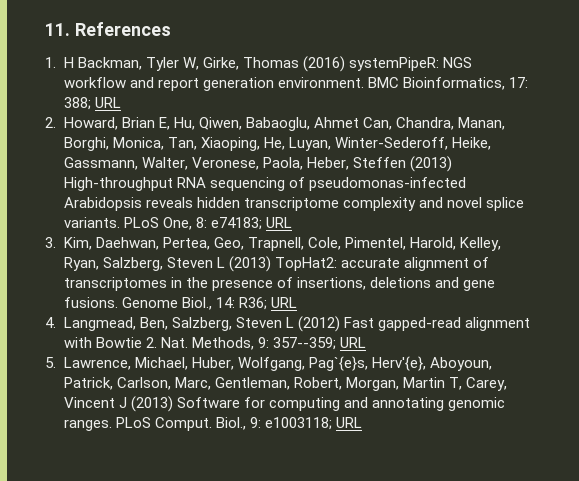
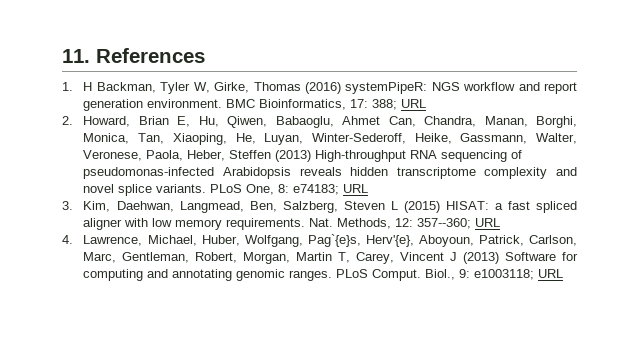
[162,237,501,251] [63,256,489,272] [63,277,495,291] [63,297,297,310] [45,317,56,328] Pertea, Geo, Trapnell, Cole, Pimentel, Harold, Kelley, Ryan, Salzberg, Steven L (2013) TopHat2: accurate alignment of transcriptomes in the presence of insertions, deletions and gene fusions. Genome Biol., 14: R36; URL // 4. -> (174, 206) none
[297,316,530,332] [63,337,366,350] [45,357,56,368] (2012) Fast gapped-read alignment with Bowtie 2. Nat. Methods, 9: 357--359; URL // 5. -> [403,201,578,213] [83,218,501,230] [62,235,73,244] (2015) HISAT: a fast spliced aligner with low memory requirements. Nat. Methods, 12: 357--360; URL // 4.

